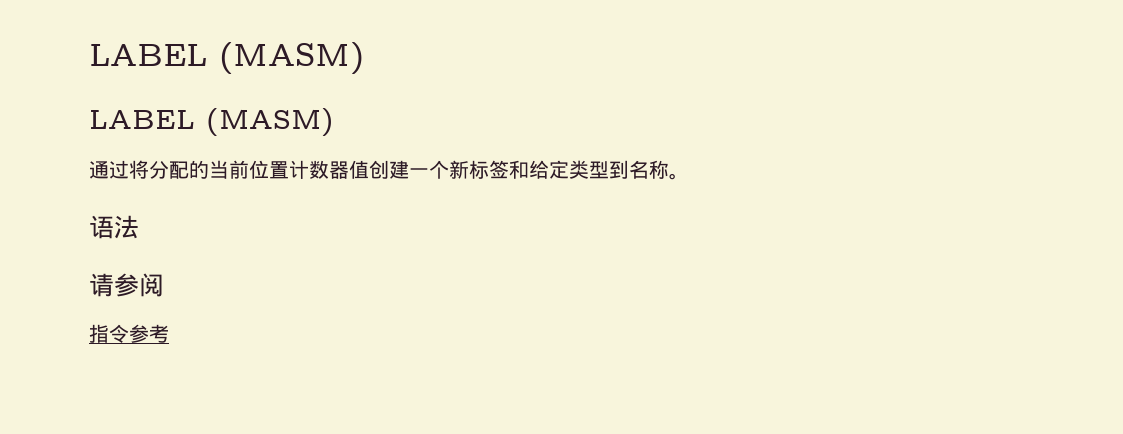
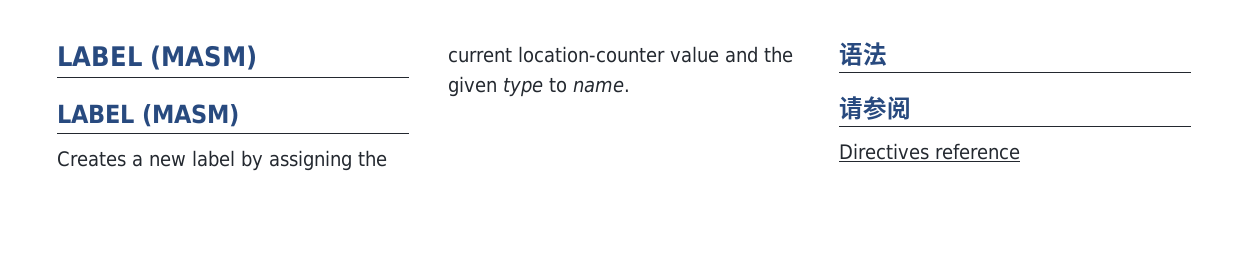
[89,160,689,180] 通过将分配的当前位置计数器值创建一个新标签和给定类型到名称。 -> [57,150,387,171] [448,46,793,63] [448,76,630,97] Creates a new label by assigning the current location-counter value and the given type to name.
[89,324,169,343] 指令参考 -> [839,143,1020,160] Directives reference

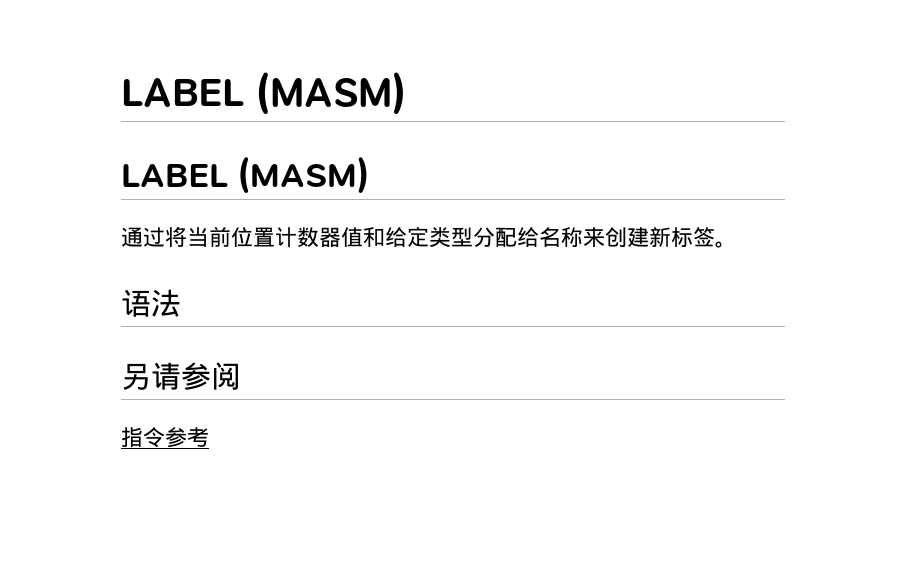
[57,150,387,171] [448,46,793,63] [448,76,630,97] Creates a new label by assigning the current location-counter value and the given type to name. -> [121,226,737,248] 通过将当前位置计数器值和给定类型分配给名称来创建新标签。
(887, 54) none -> [121,363,151,390] 另
[839,143,1020,160] Directives reference -> [121,427,209,448] 指令参考

